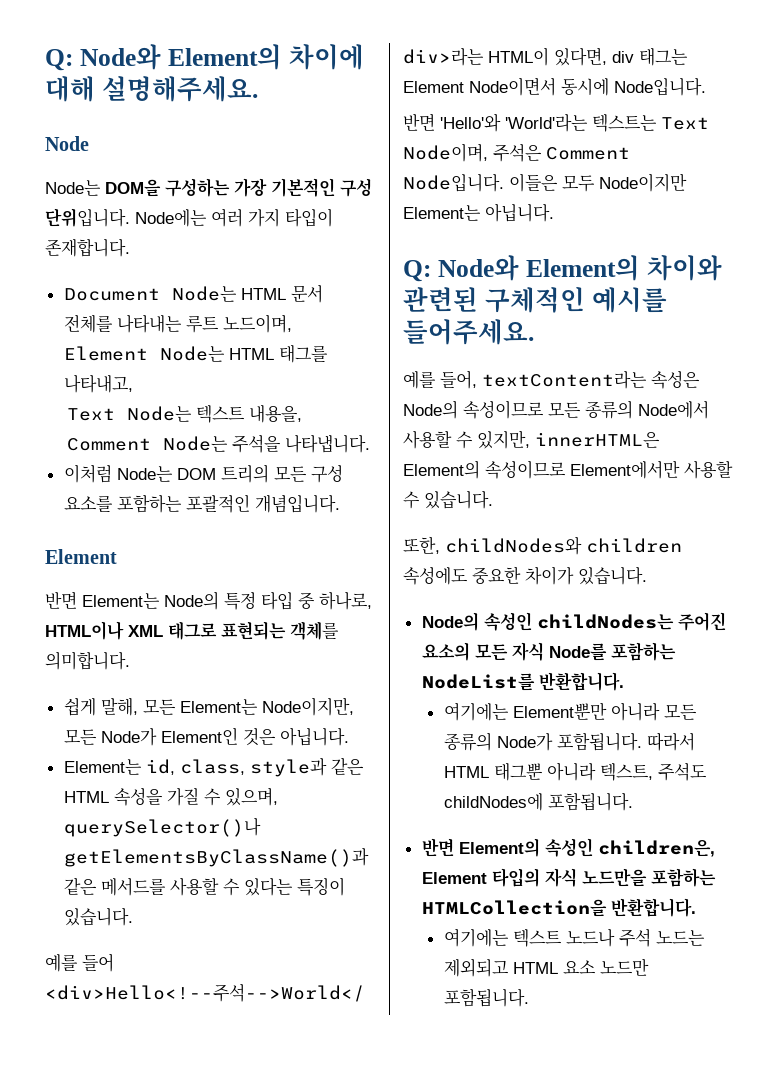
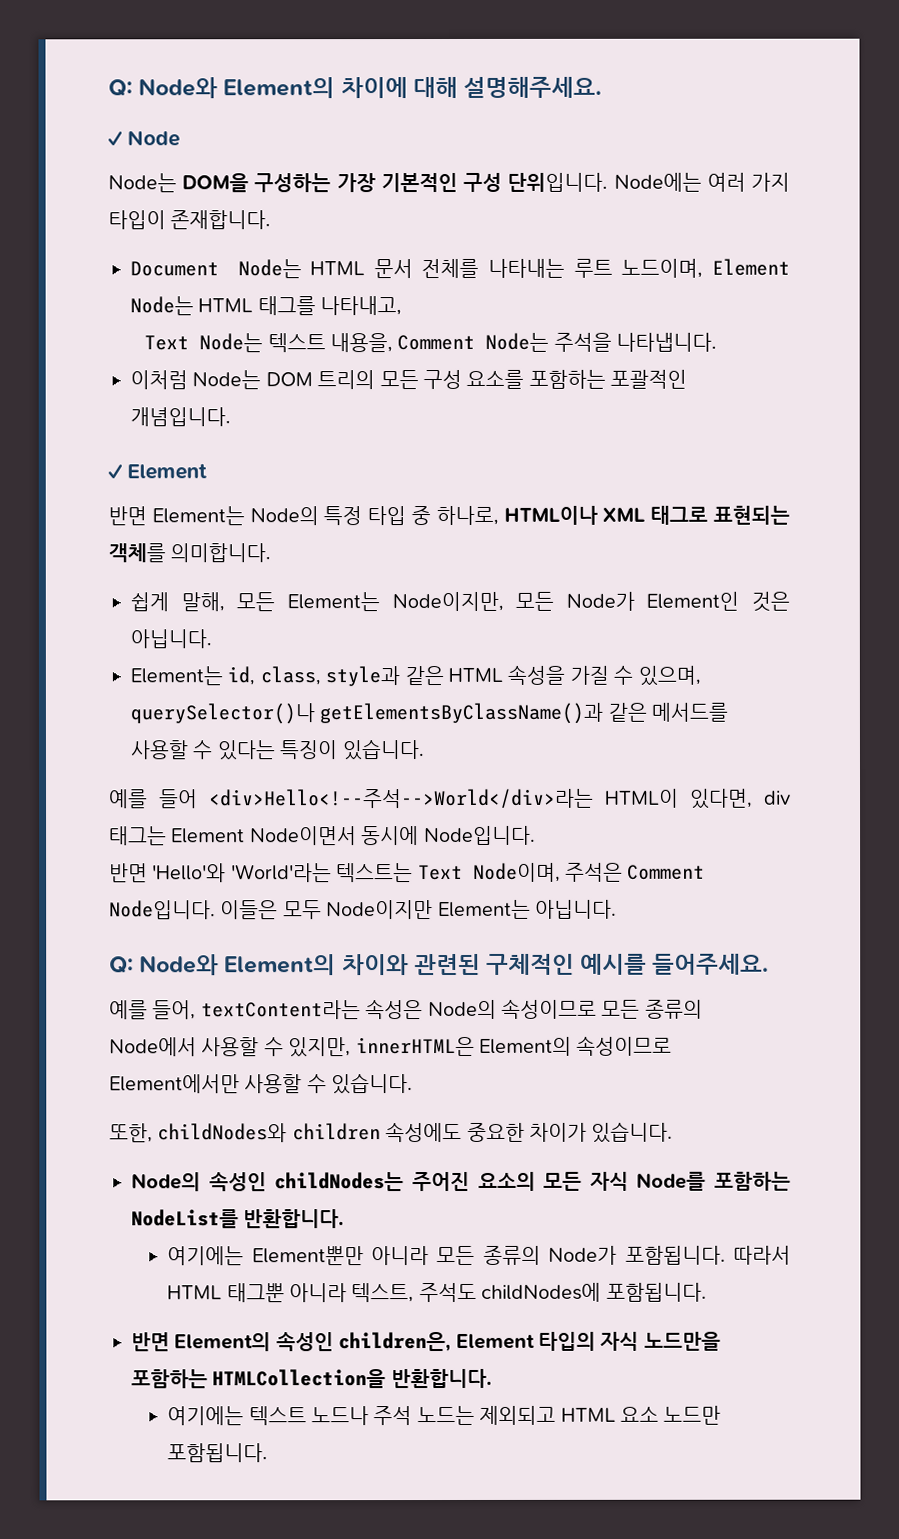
(258, 89) none -> [108,131,123,147] ✓
(340, 503) none -> [108,464,123,480] ✓

